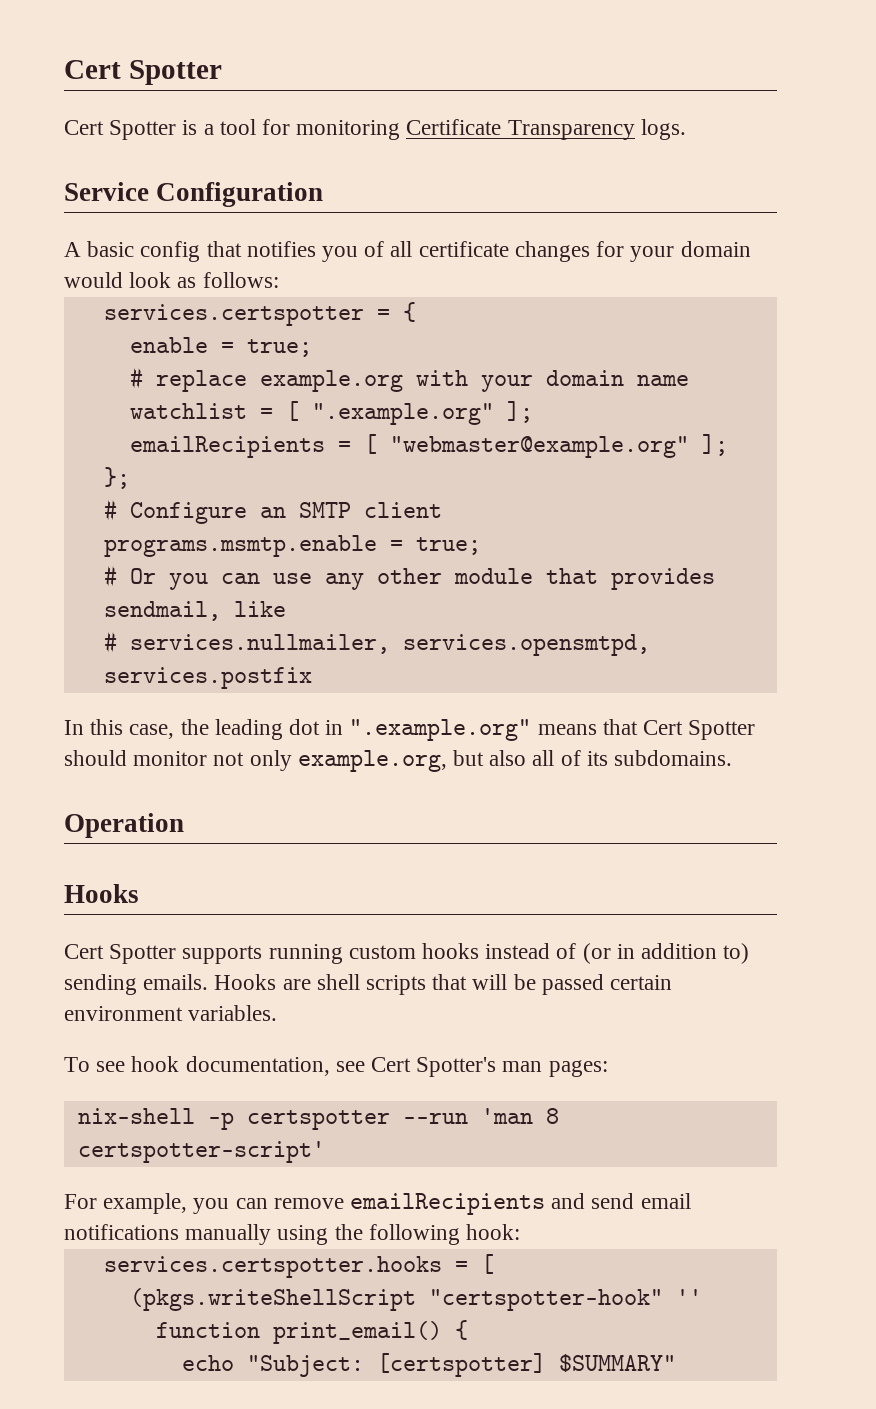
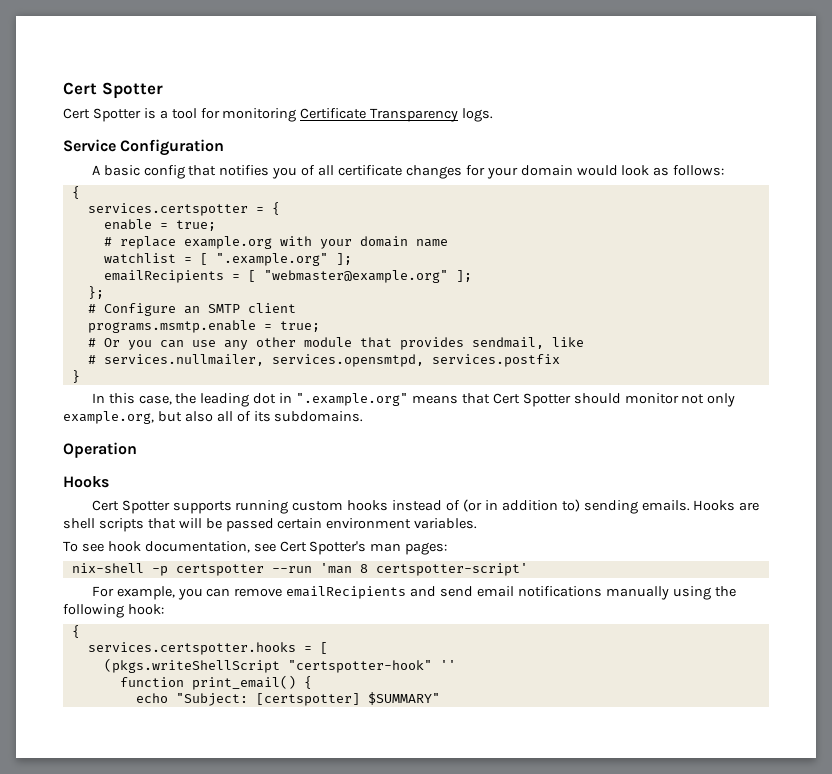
(279, 280) none -> [71,186,80,199] // {
(312, 678) none -> [71,370,80,383] // }
(521, 1232) none -> [71,625,80,638] // {

